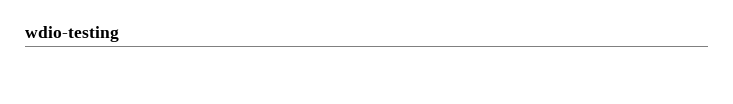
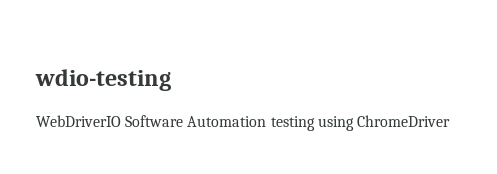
(119, 34) none -> [36,115,450,131] // WebDriverIO Software Automation testing using ChromeDriver

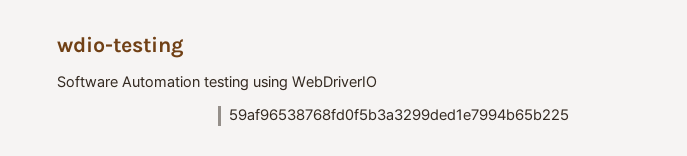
[36,115,121,127] WebDriverIO -> (184, 47) none
[356,115,450,127] ChromeDriver -> [292,76,378,88] [228,108,569,121] WebDriverIO // 59af96538768fd0f5b3a3299ded1e7994b65b225

